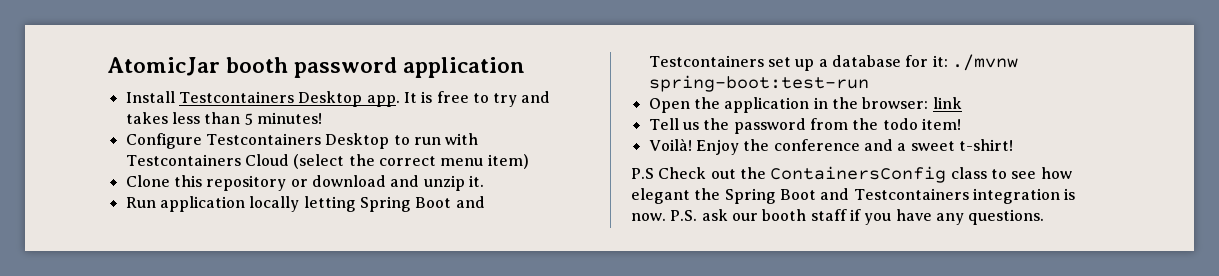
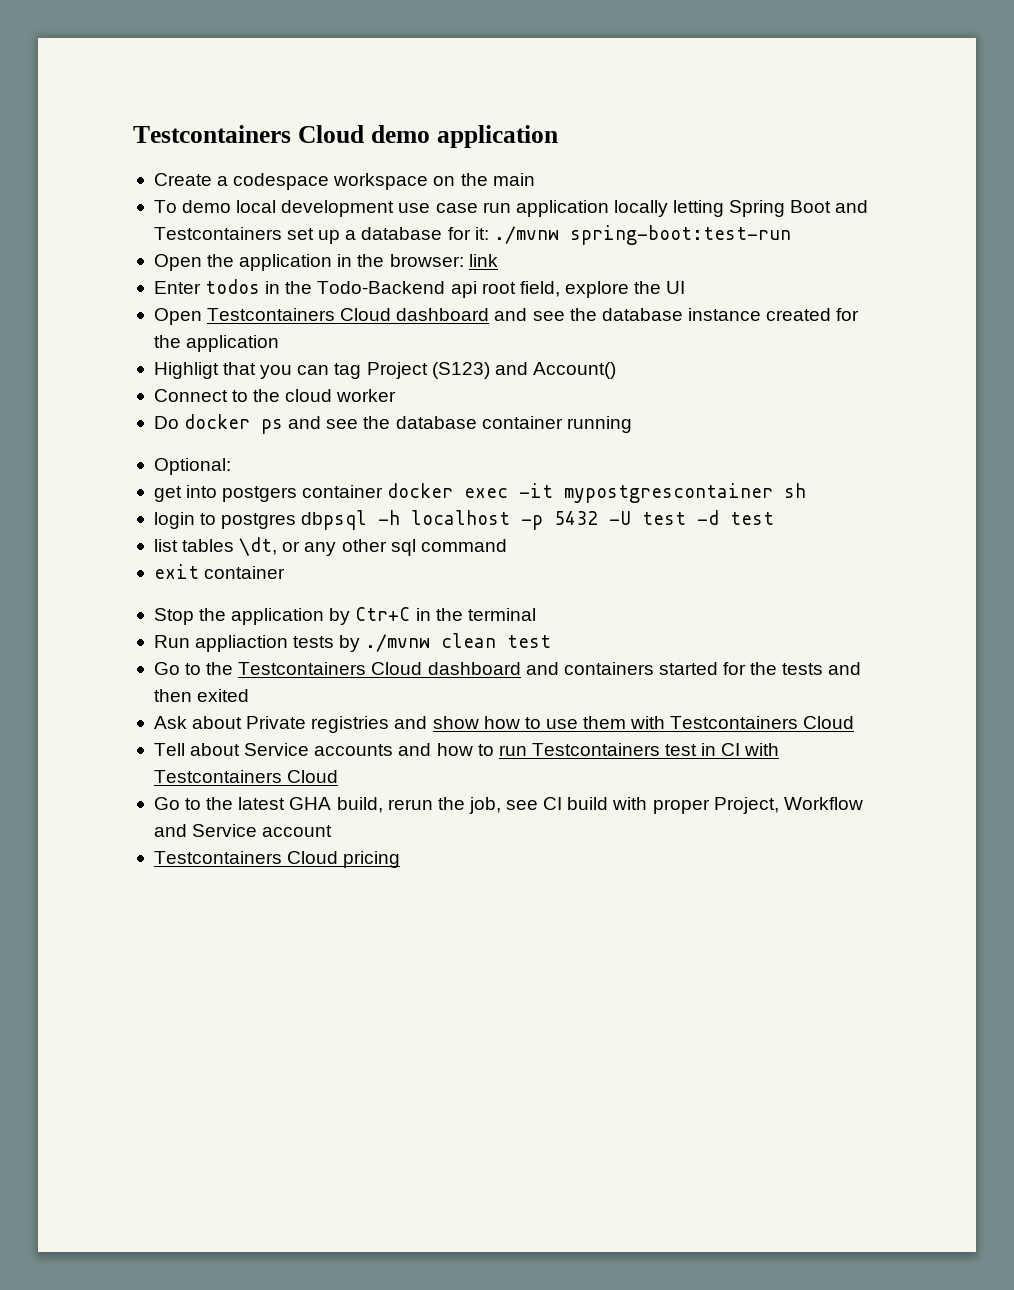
[107,57,526,78] [125,91,551,107] [125,112,322,125] [125,133,479,149] [125,154,529,169] [125,175,484,191] [125,197,156,208] AtomicJar booth password application // Install Testcontainers Desktop app. It is free to try and takes less than 5 minutes! // Configure Testcontainers Desktop to run with Testcontainers Cloud (select the correct menu item) // Clone this repository or download and unzip it. // Run -> [133,125,558,148] [153,173,535,190] [153,200,511,217] Testcontainers Cloud demo application // Create a codespace workspace on the main // To demo local development use case run
[648,118,961,134] [648,138,1013,155] [631,166,1072,183] [631,188,1076,204] [631,209,1045,225] Tell us the password from the todo item! // Voilà! Enjoy the conference and a sweet t-shirt! // P.S Check out the ContainersConfig class to see how elegant the Spring Boot and Testcontainers integration is now. P.S. ask our booth staff if you have any questions. -> [153,279,686,298] [153,308,860,325] [153,335,280,352] [153,362,616,379] [153,389,397,402] [153,414,632,434] [153,458,231,475] [153,483,807,503] [153,510,775,530] [153,537,507,556] [153,564,286,579] [153,607,536,625] [153,633,552,652] [153,662,862,675] [153,689,250,702] [153,716,855,733] [153,743,780,756] [153,770,339,783] [153,797,863,814] [153,824,333,837] [153,851,401,868] Enter todos in the Todo-Backend api root field, explore the UI // Open Testcontainers Cloud dashboard and see the database instance created for the application // Highligt that you can tag Project (S123) and Account() // Connect to the cloud worker // Do docker ps and see the database container running // Optional: // get into postgers container docker exec -it mypostgrescontainer sh // login to postgres dbpsql -h localhost -p 5432 -U test -d test // list tables \dt, or any other sql command // exit container // Stop the application by Ctr+C in the terminal // Run appliaction tests by ./mvnw clean test // Go to the Testcontainers Cloud dashboard and containers started for the tests and then exited // Ask about Private registries and show how to use them with Testcontainers Cloud // Tell about Service accounts and how to run Testcontainers test in CI with Testcontainers Cloud // Go to the latest GHA build, rerun the job, see CI build with proper Project, Workflow and Service account // Testcontainers Cloud pricing

